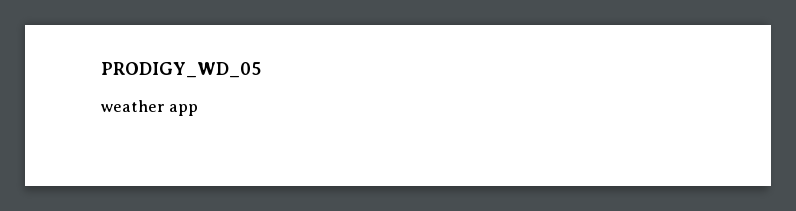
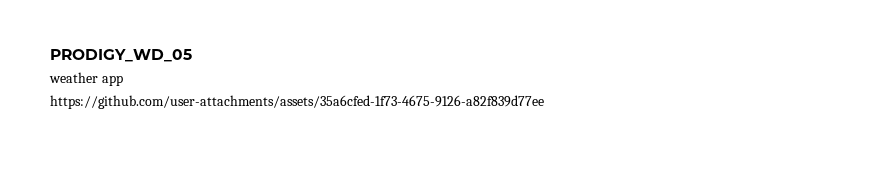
(199, 110) none -> [50,95,544,109] // https://github.com/user-attachments/assets/35a6cfed-1f73-4675-9126-a82f839d77ee

